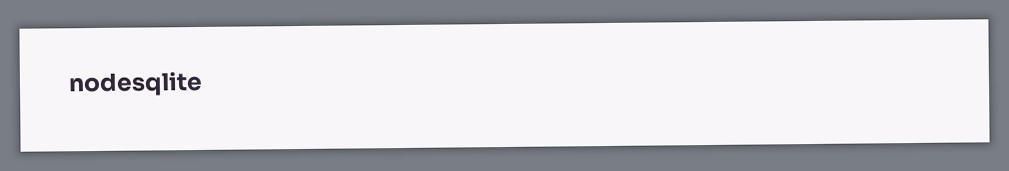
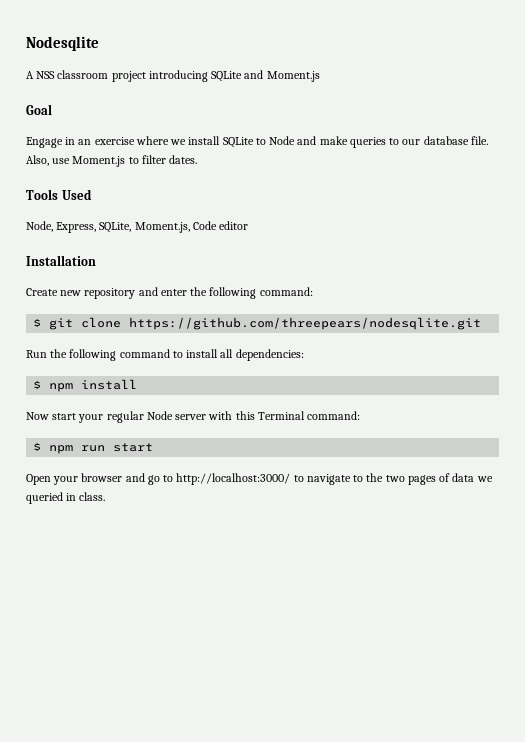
[68,70,203,97] nodesqlite -> [26,36,99,51] [26,70,320,82] [26,104,52,115] [26,136,488,148] [26,155,198,167] [26,189,92,200] [26,221,249,233] [26,255,96,266] [26,287,313,299] [33,317,482,330] [26,349,304,361] [33,379,138,392] [26,411,361,423] [33,442,154,454] [26,473,493,485] [26,492,106,504] Nodesqlite // A NSS classroom project introducing SQLite and Moment.js // Goal // Engage in an exercise where we install SQLite to Node and make queries to our database file. Also, use Moment.js to filter dates. // Tools Used // Node, Express, SQLite, Moment.js, Code editor // Installation // Create new repository and enter the following command: // $ git clone https://github.com/threepears/nodesqlite.git // Run the following command to install all dependencies: // $ npm install // Now start your regular Node server with this Terminal command: // $ npm run start // Open your browser and go to http://localhost:3000/ to navigate to the two pages of data we queried in class.

